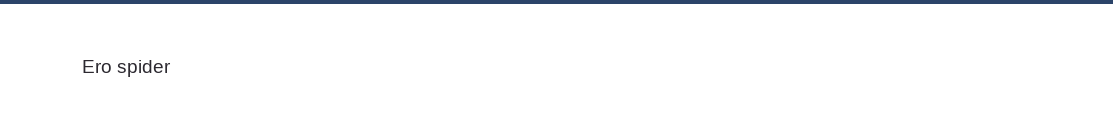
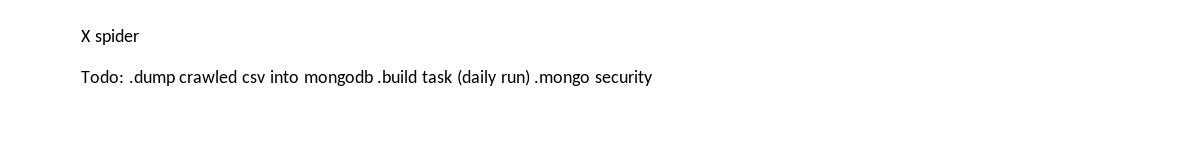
[82,60,112,73] Ero -> [81,30,91,42] X
(172, 68) none -> [81,69,653,86] // Todo: .dump crawled csv into mongodb .build task (daily run) .mongo security

